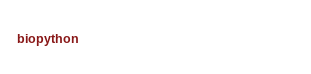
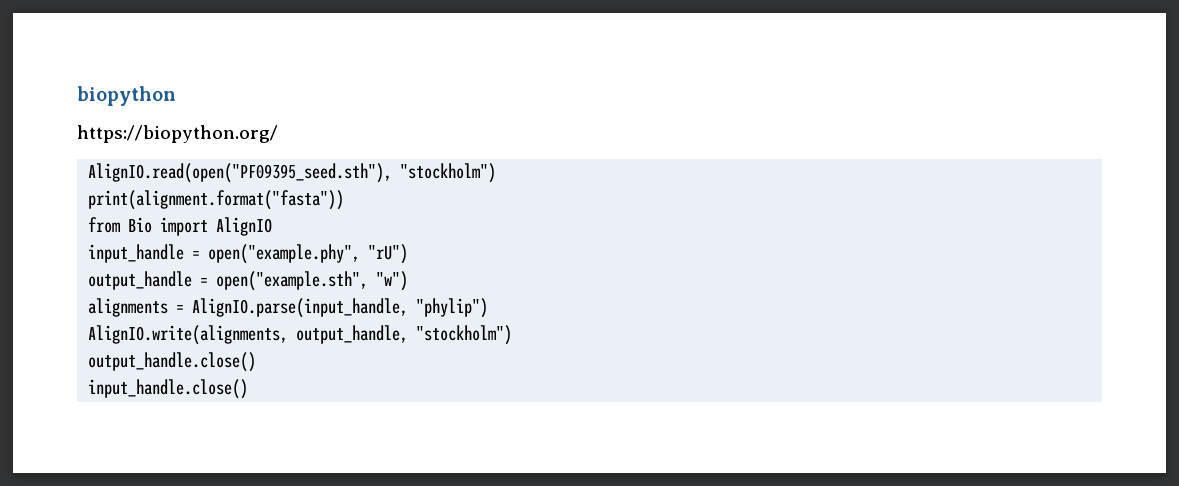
(79, 40) none -> [77,125,278,143] [88,163,497,183] [88,190,345,210] [88,217,273,236] [88,244,409,264] [88,271,409,291] [88,298,489,318] [88,325,513,345] [88,352,257,372] [88,379,249,399] // https://biopython.org/ // AlignIO.read(open("PF09395_seed.sth"), "stockholm") // print(alignment.format("fasta")) // from Bio import AlignIO // input_handle = open("example.phy", "rU") // output_handle = open("example.sth", "w") // alignments = AlignIO.parse(input_handle, "phylip") // AlignIO.write(alignments, output_handle, "stockholm") // output_handle.close() // input_handle.close()

